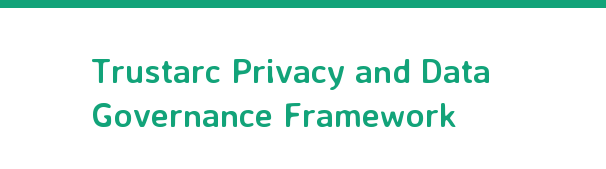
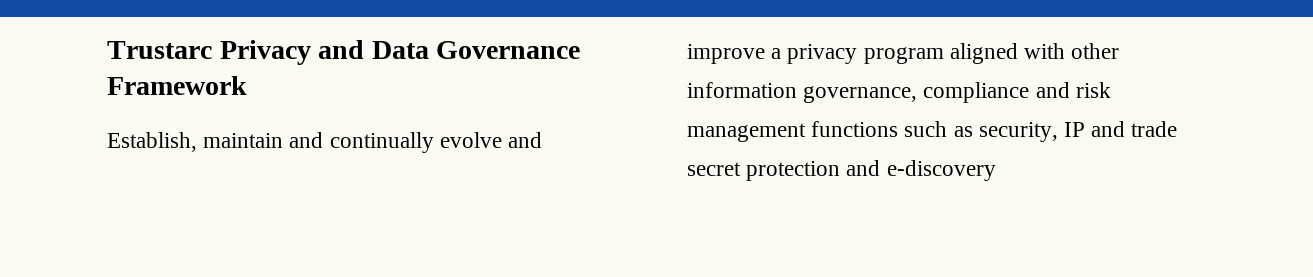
(457, 115) none -> [107,132,543,153] [687,43,1120,64] [687,82,1111,103] [687,121,1178,142] [687,160,996,181] // Establish, maintain and continually evolve and improve a privacy program aligned with other information governance, compliance and risk management functions such as security, IP and trade secret protection and e-discovery

